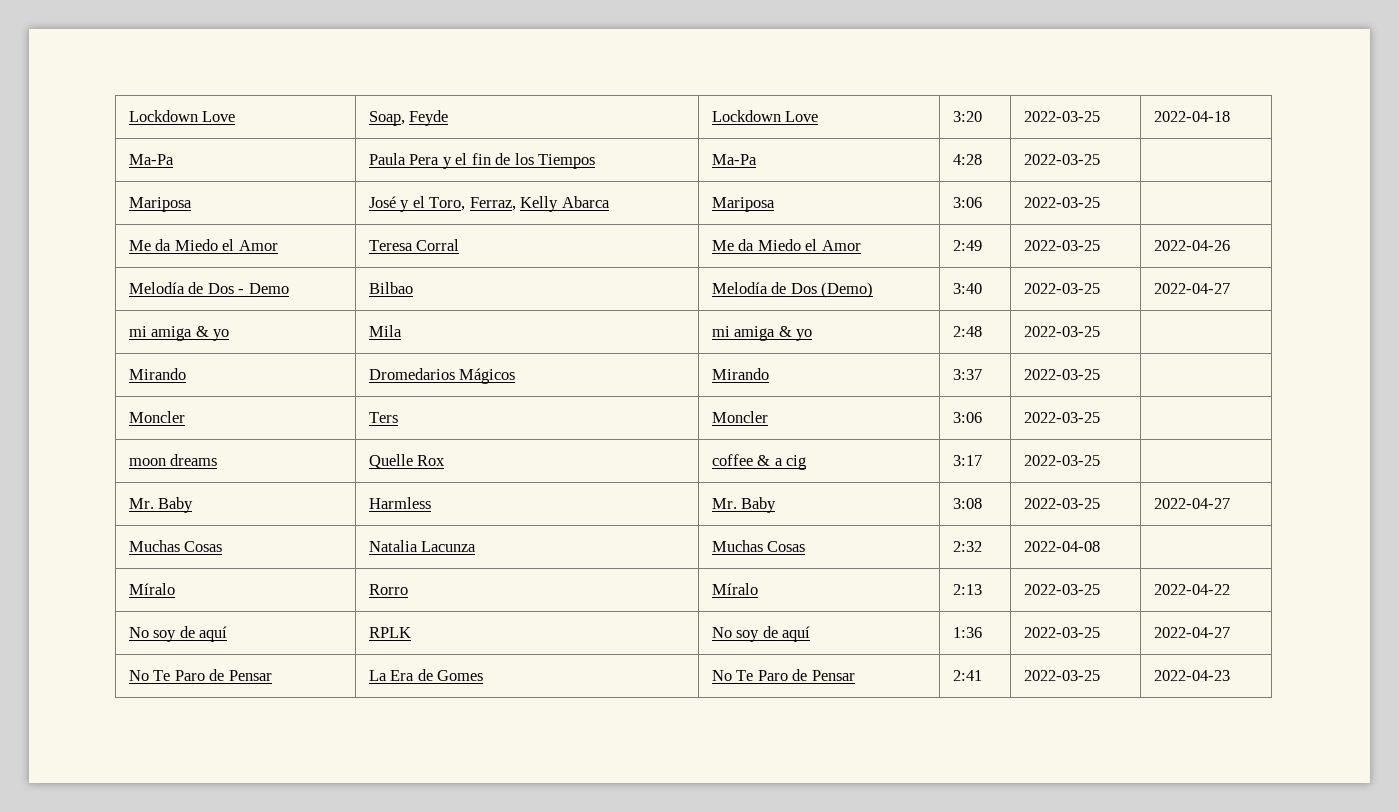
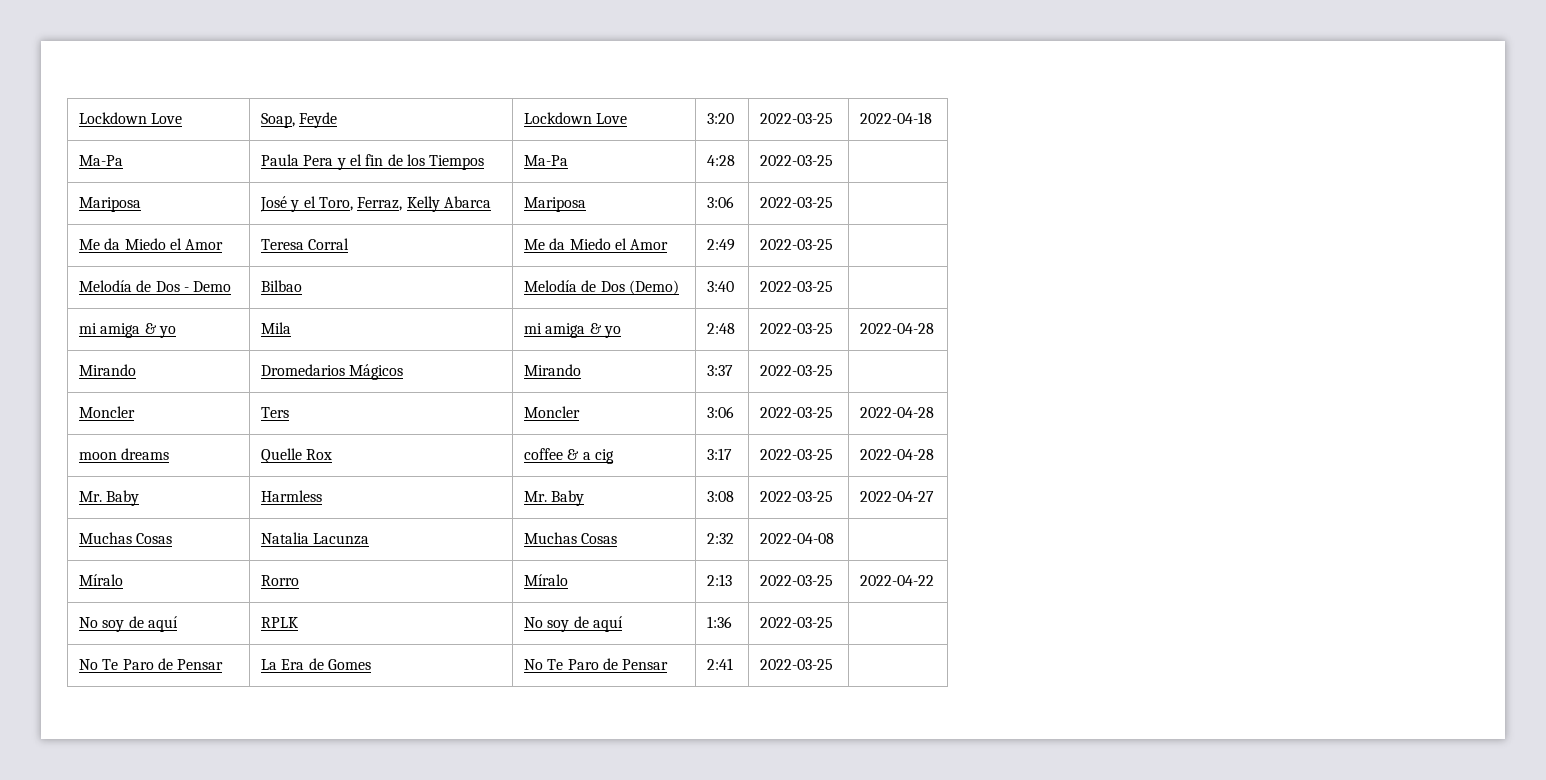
[1153,240,1230,251] 2022-04-26 -> (834, 244) none
[1153,283,1230,294] 2022-04-27 -> (834, 286) none
(1100, 331) none -> [860,323,935,334] 2022-04-28
(1100, 417) none -> [860,407,935,418] 2022-04-28
(1100, 460) none -> [860,449,935,460] 2022-04-28
[1153,627,1230,638] 2022-04-27 -> (834, 622) none
[1153,670,1230,681] 2022-04-23 -> (834, 664) none

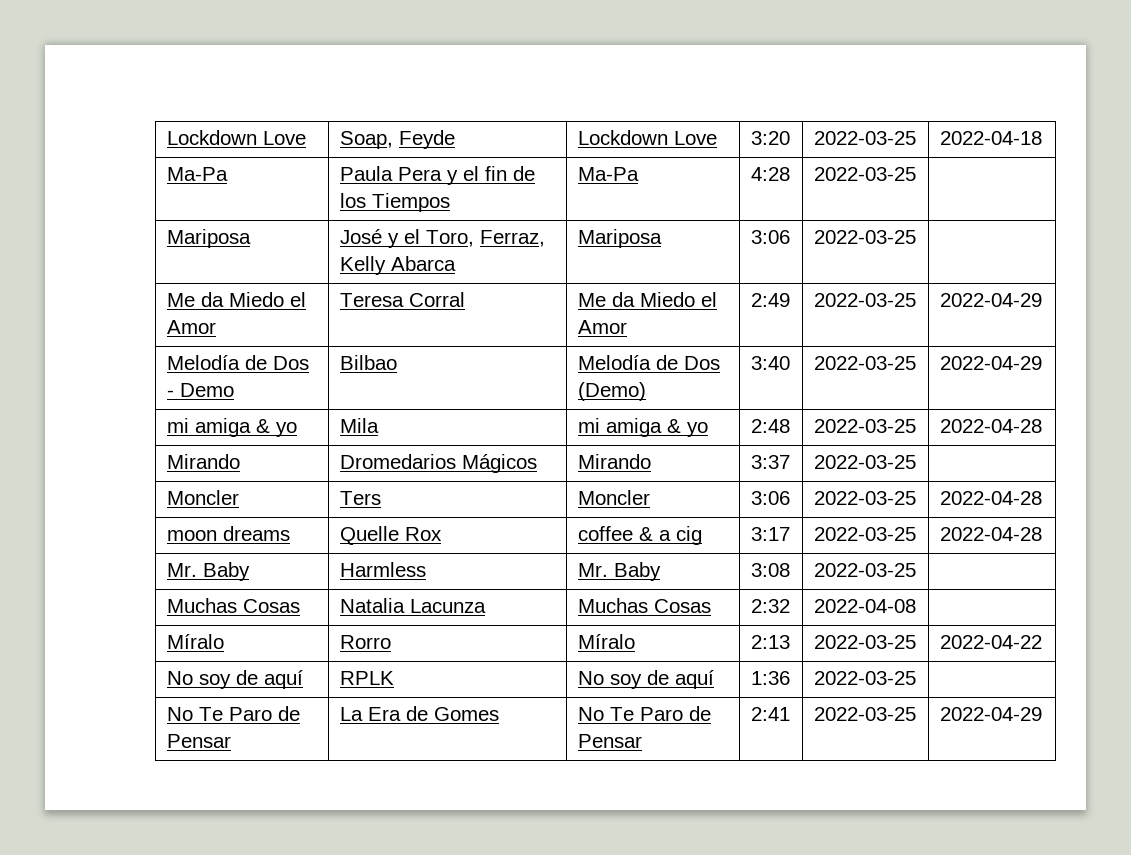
(834, 244) none -> [939,293,1042,307] 2022-04-29
(834, 286) none -> [939,356,1042,370] 2022-04-29
[860,491,935,502] 2022-04-27 -> (916, 570) none
(834, 664) none -> [939,707,1042,721] 2022-04-29

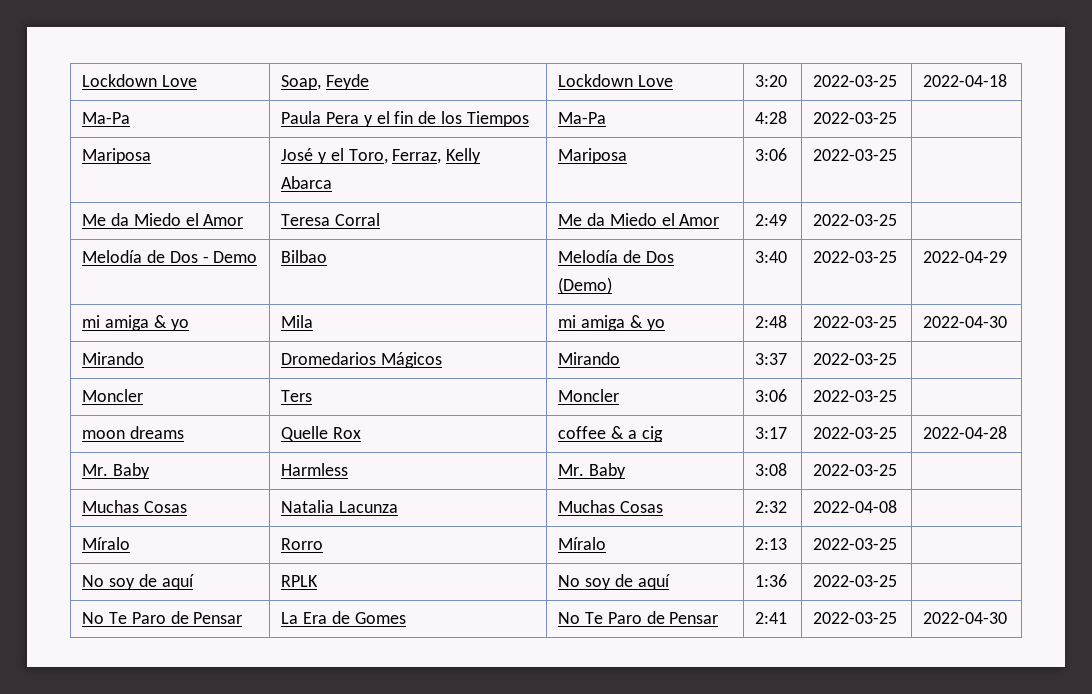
[939,293,1042,307] 2022-04-29 -> (898, 220) none
[939,419,1042,433] 2022-04-28 -> [923,316,1008,328] 2022-04-30
[939,491,1042,505] 2022-04-28 -> (898, 396) none
[939,635,1042,649] 2022-04-22 -> (898, 544) none
[939,707,1042,721] 2022-04-29 -> [923,612,1008,624] 2022-04-30

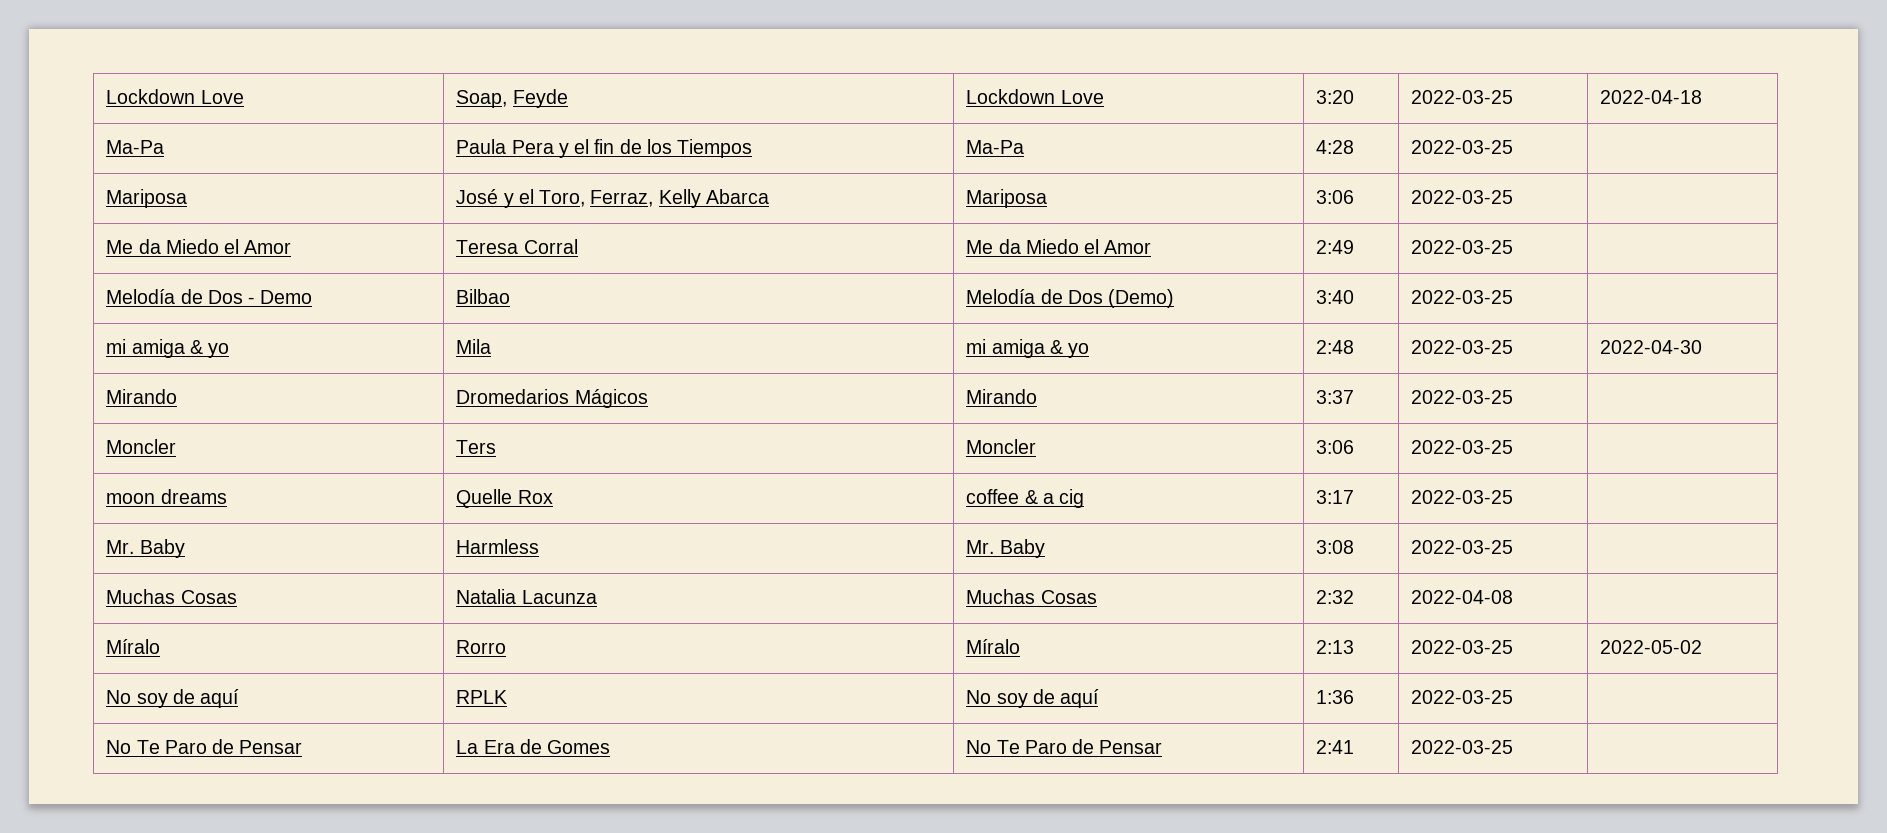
[923,251,1008,263] 2022-04-29 -> (1514, 297) none
[923,426,1008,439] 2022-04-28 -> (1514, 497) none
(898, 544) none -> [1600,640,1703,654] 2022-05-02
[923,612,1008,624] 2022-04-30 -> (1514, 747) none

